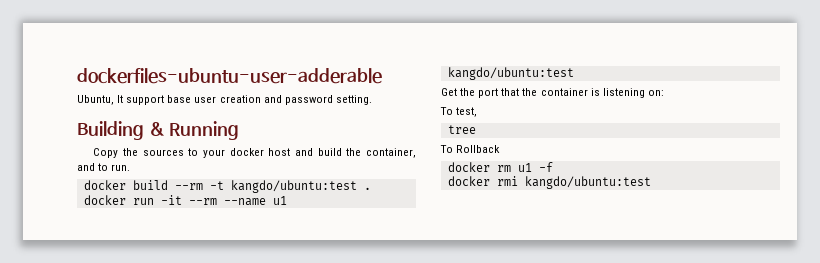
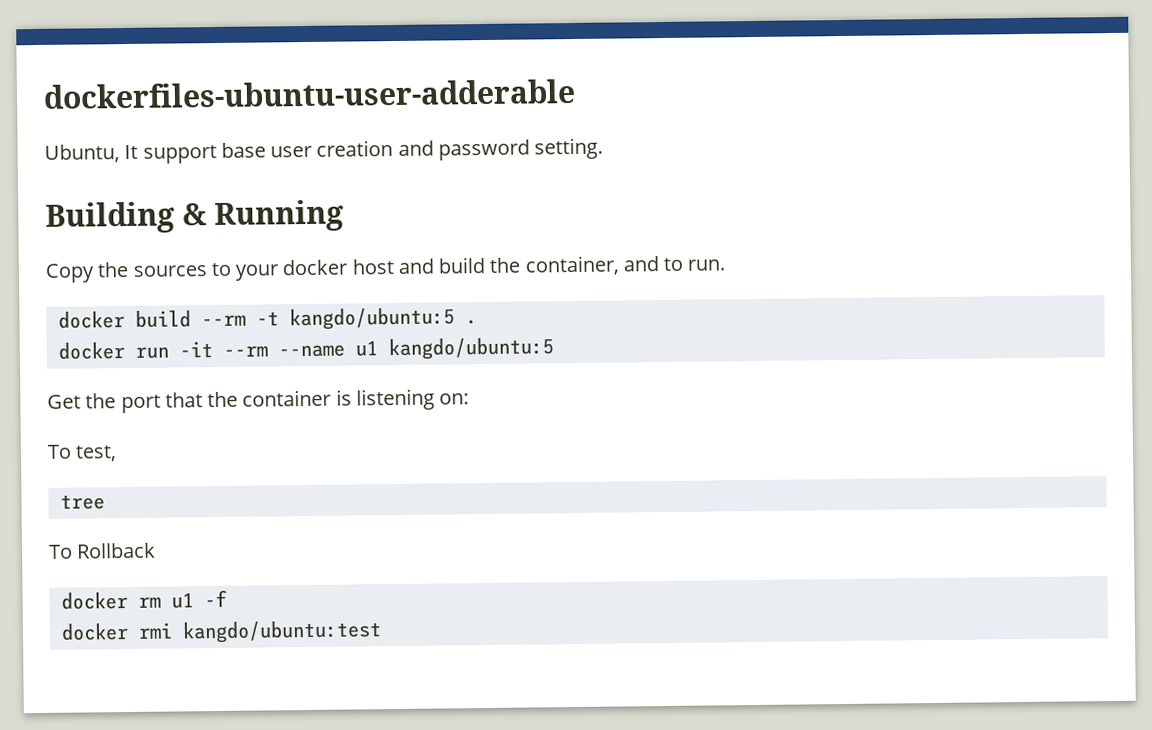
[230,180,357,193] kangdo/ubuntu:test -> [288,307,455,331] kangdo/ubuntu:5
[447,67,574,80] kangdo/ubuntu:test -> [387,337,554,361] kangdo/ubuntu:5

